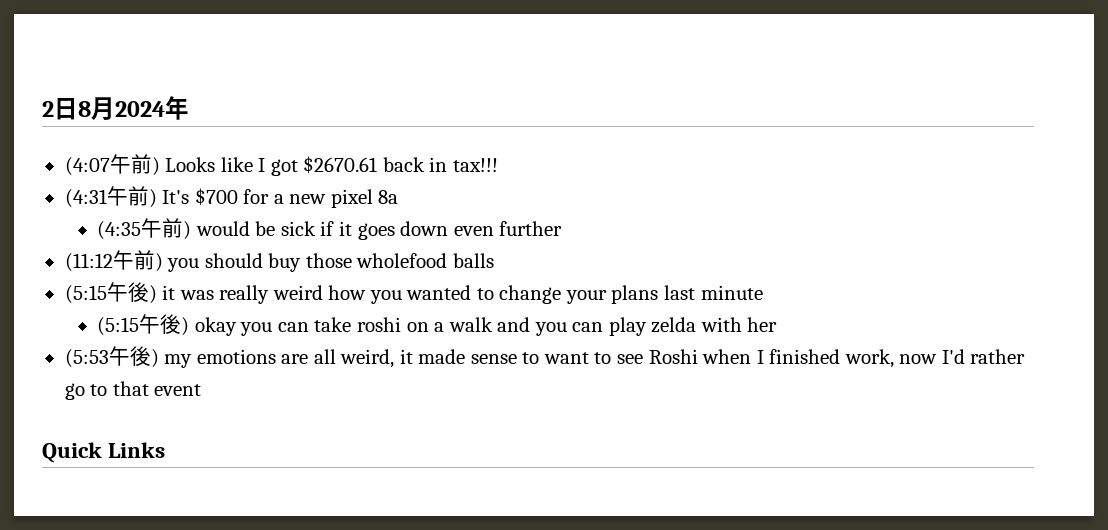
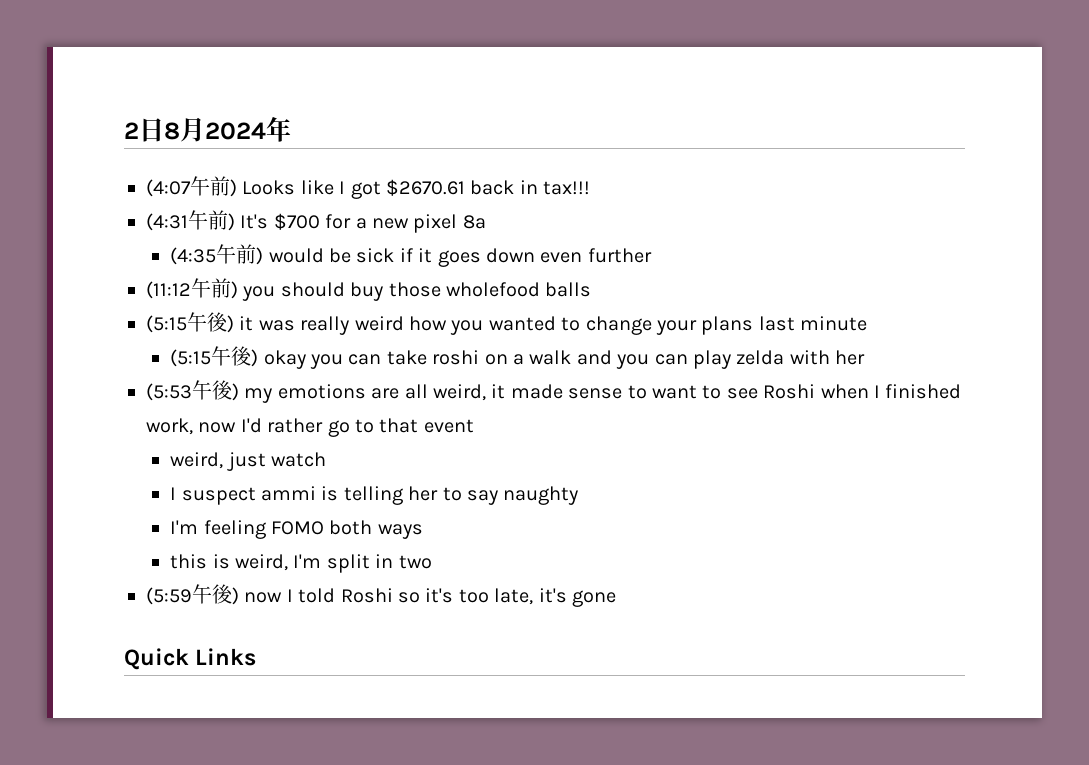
(202, 390) none -> [170,452,326,471] [170,486,579,505] [170,520,423,539] [170,554,432,573] [146,584,616,607] // weird, just watch // I suspect ammi is telling her to say naughty // I'm feeling FOMO both ways // this is weird, I'm split in two // (5:59午後) now I told Roshi so it's too late, it's gone

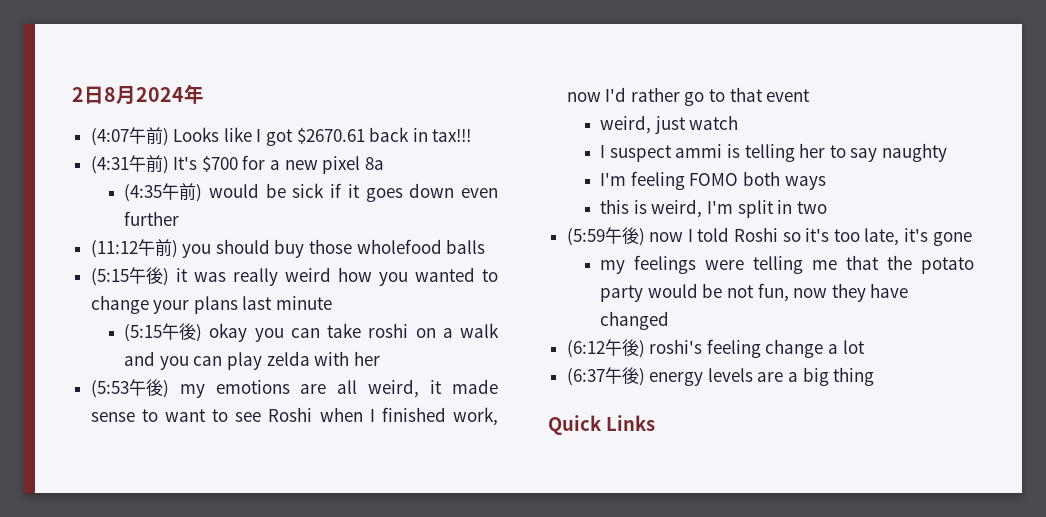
(616, 598) none -> [600,255,974,274] [600,283,909,302] [600,311,670,330] [566,339,865,358] [566,367,875,386] // my feelings were telling me that the potato party would be not fun, now they have changed // (6:12午後) roshi's feeling change a lot // (6:37午後) energy levels are a big thing

